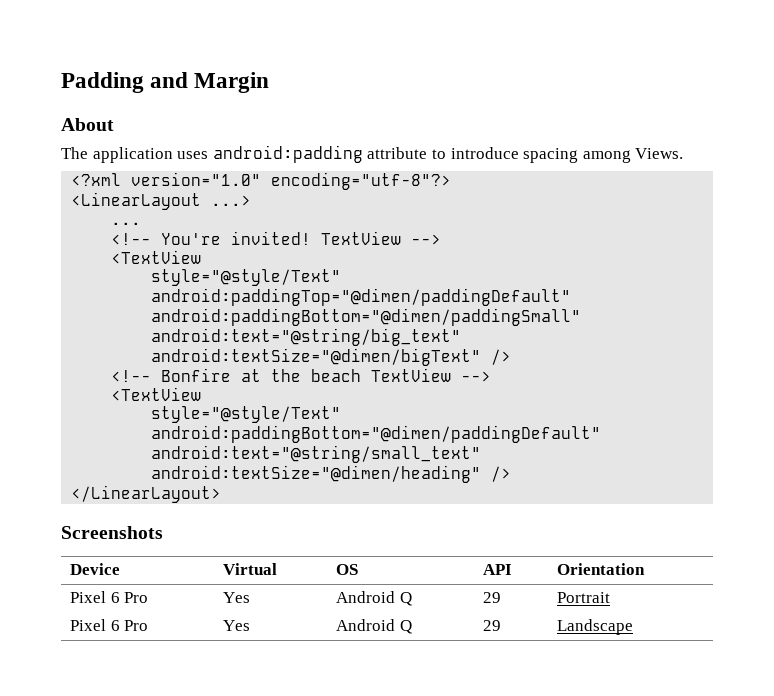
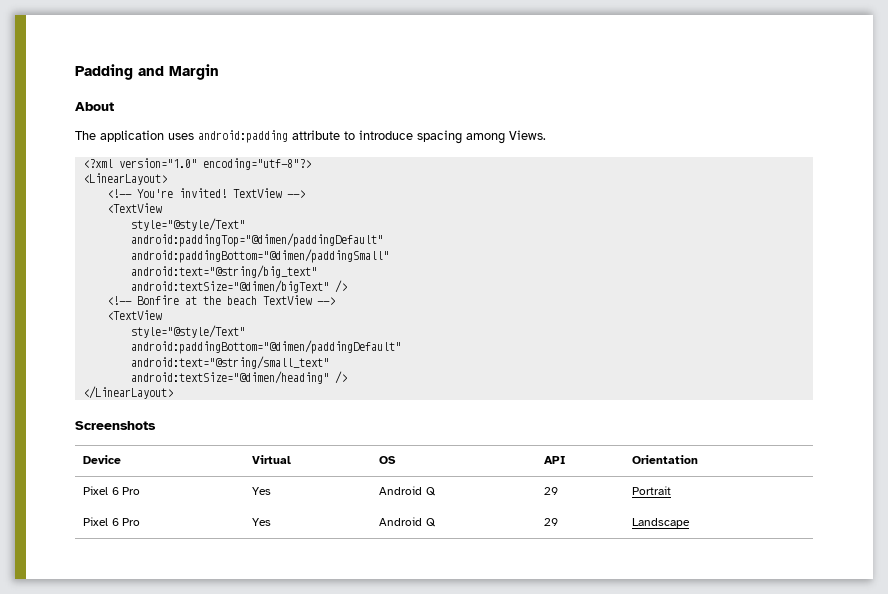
[71,192,252,210] [111,222,142,225] <LinearLayout ...> // ... -> [82,173,167,185] <LinearLayout>

